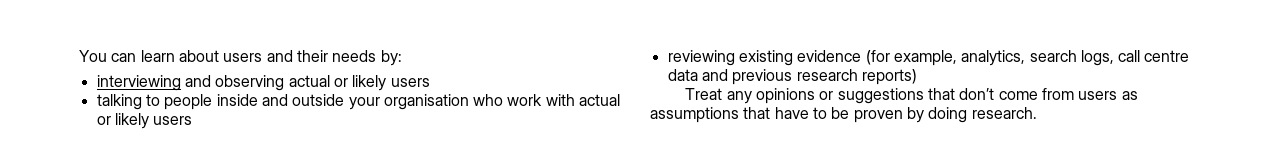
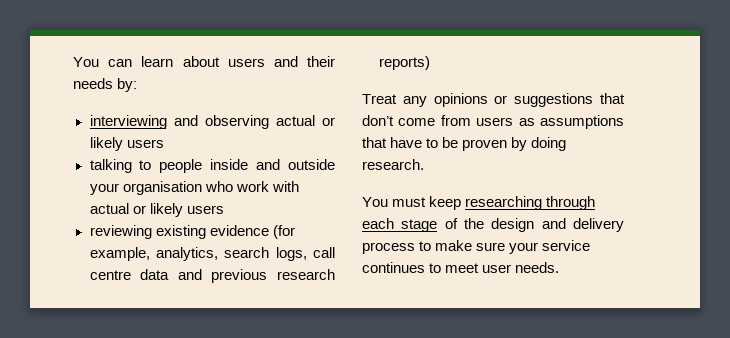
(1037, 113) none -> [362,196,596,210] [362,218,624,232] [362,240,591,254] [362,262,560,273] // You must keep researching through each stage of the design and delivery process to make sure your service continues to meet user needs.

